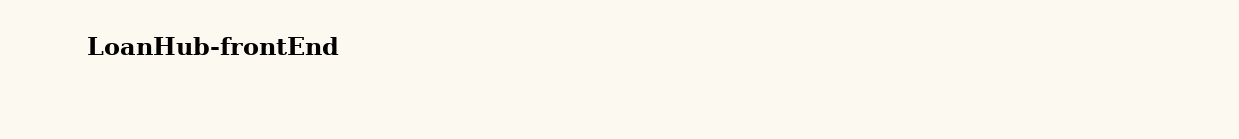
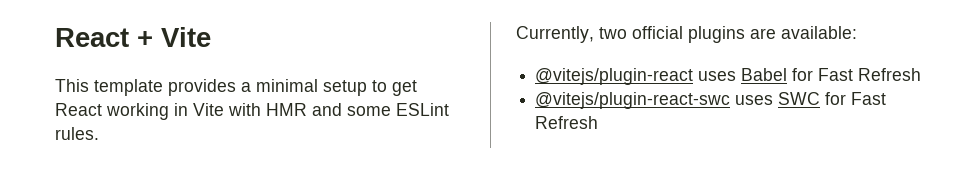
[87,37,339,55] LoanHub-frontEnd -> [55,27,211,47] [55,79,417,96] [55,103,449,120] [55,127,99,140] [516,26,857,43] [535,68,922,85] [535,92,887,109] [535,116,599,129] React + Vite // This template provides a minimal setup to get React working in Vite with HMR and some ESLint rules. // Currently, two official plugins are available: // @vitejs/plugin-react uses Babel for Fast Refresh // @vitejs/plugin-react-swc uses SWC for Fast Refresh

